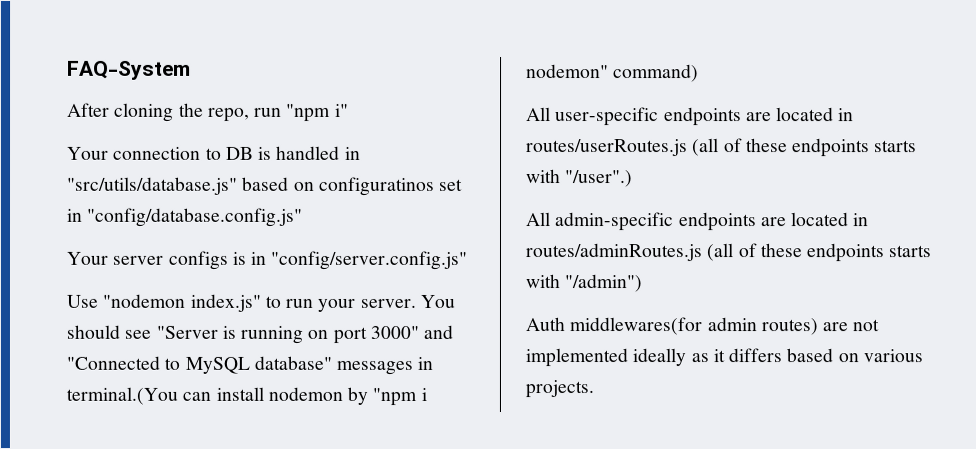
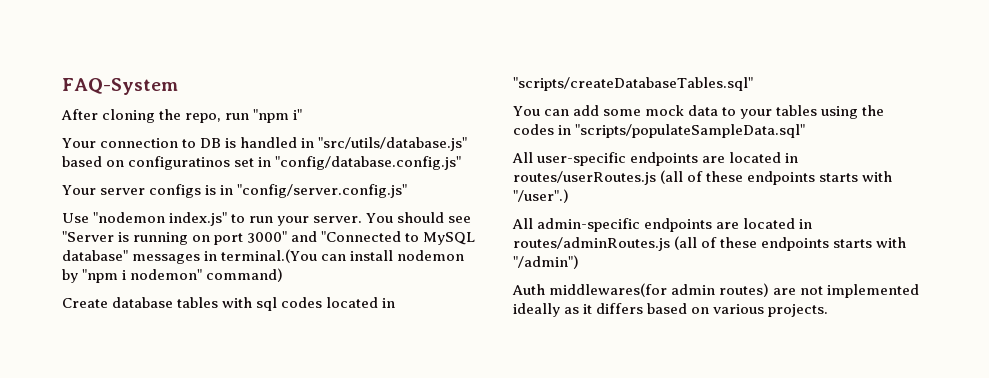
(700, 73) none -> [62,297,396,311] [513,77,753,91] [513,105,885,119] [513,124,806,138] // Create database tables with sql codes located in "scripts/createDatabaseTables.sql" // You can add some mock data to your tables using the codes in "scripts/populateSampleData.sql"

